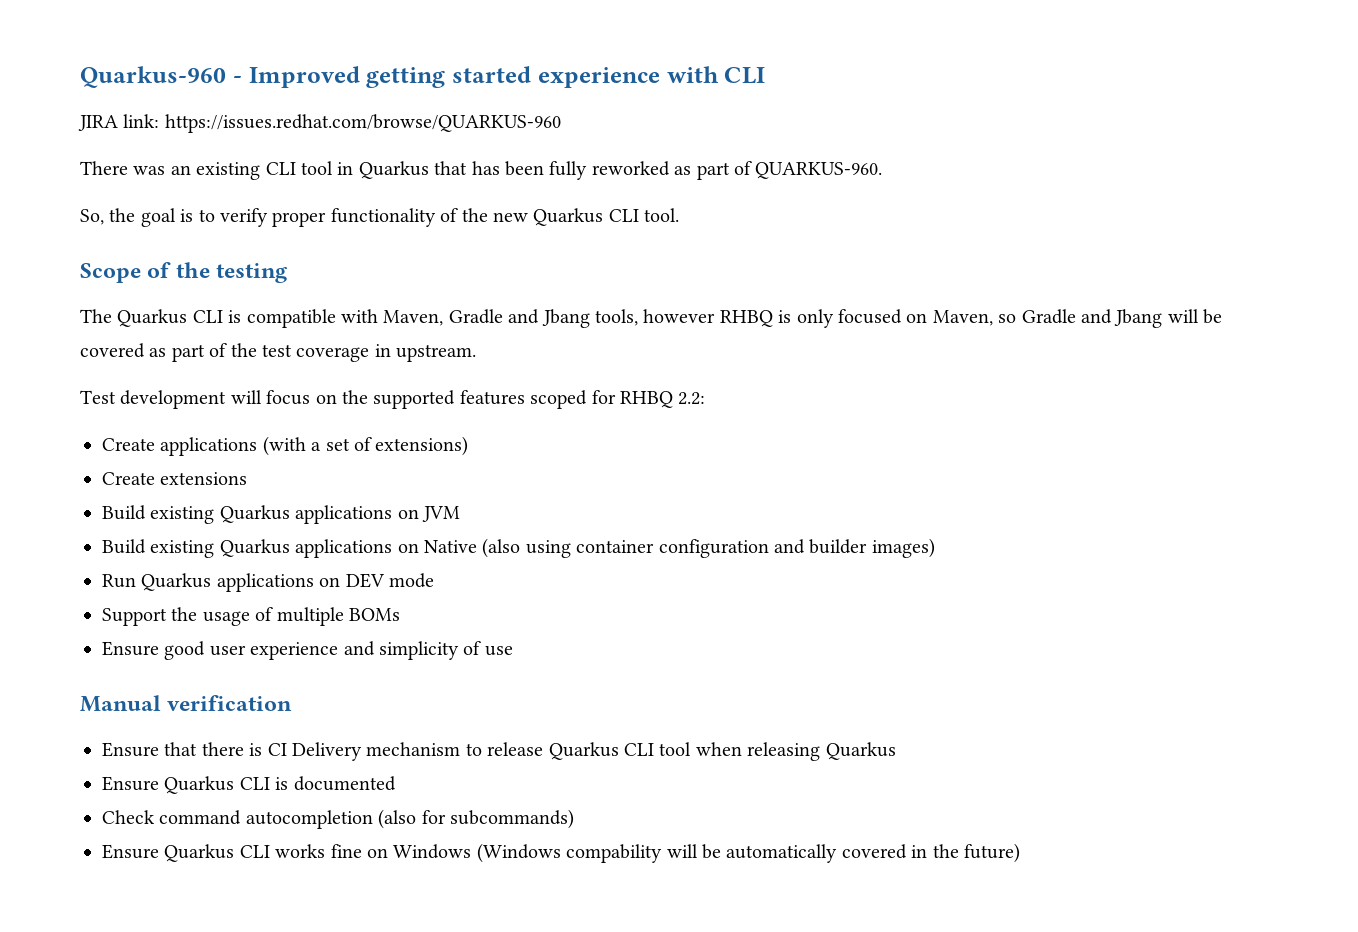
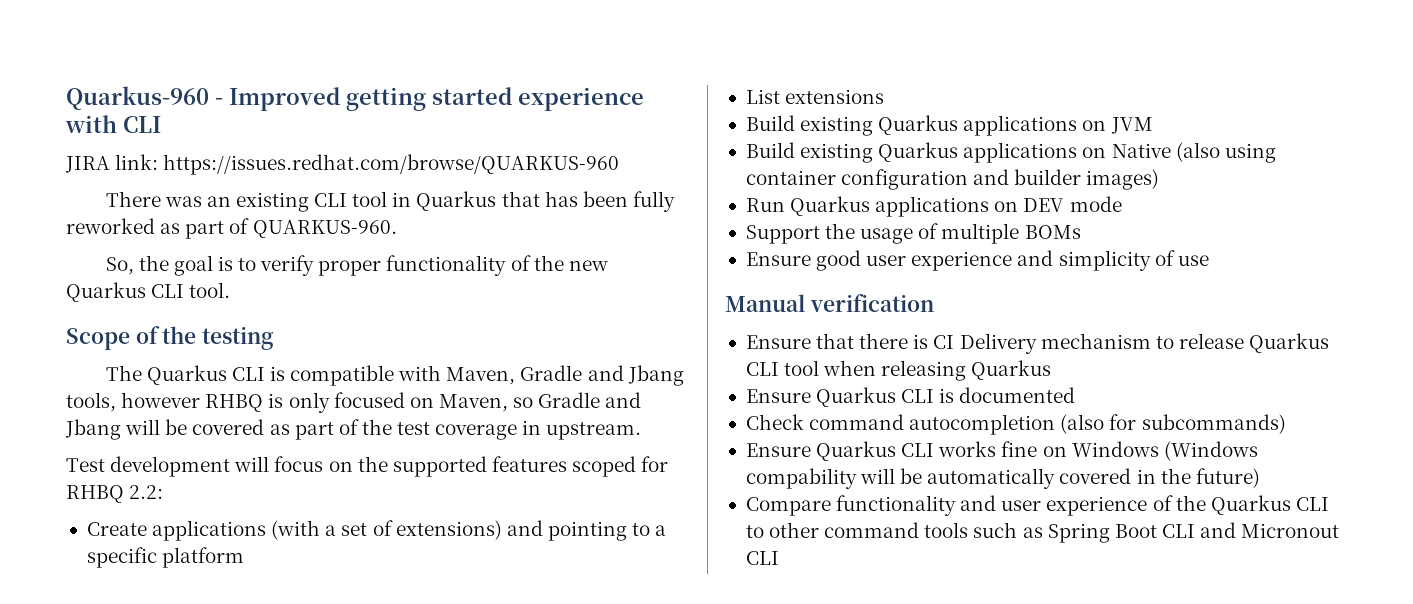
[102,472,155,485] // Create -> [506,520,667,541] [86,547,245,568] [745,89,780,104] and pointing to a specific platform // List
(1020, 853) none -> [745,495,1329,516] [745,522,1340,543] [745,551,779,565] // Compare functionality and user experience of the Quarkus CLI to other command tools such as Spring Boot CLI and Micronout CLI

